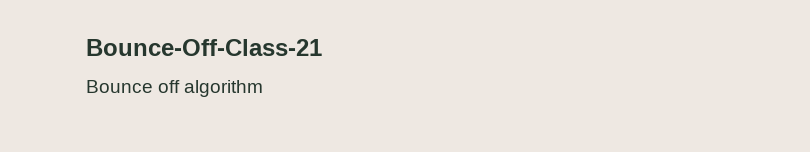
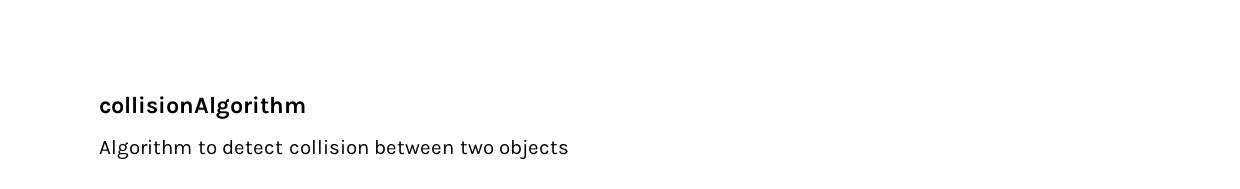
[86,39,322,56] [86,80,264,97] Bounce-Off-Class-21 // Bounce off algorithm -> [99,96,306,119] [99,139,570,160] collisionAlgorithm // Algorithm to detect collision between two objects

